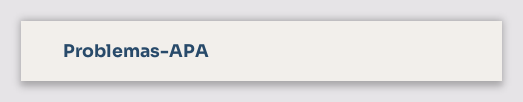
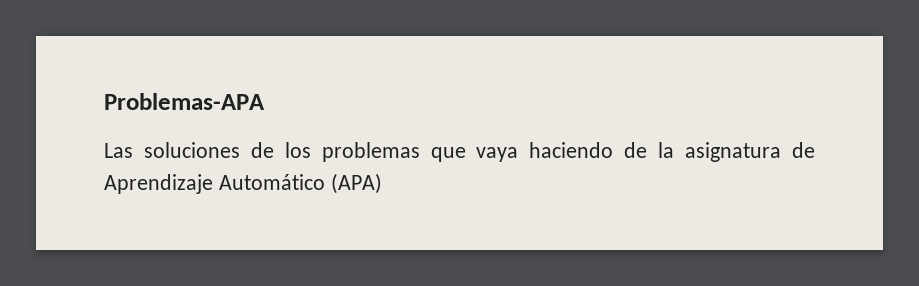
(209, 51) none -> [104,142,815,162] [104,173,382,194] // Las soluciones de los problemas que vaya haciendo de la asignatura de Aprendizaje Automático (APA)

